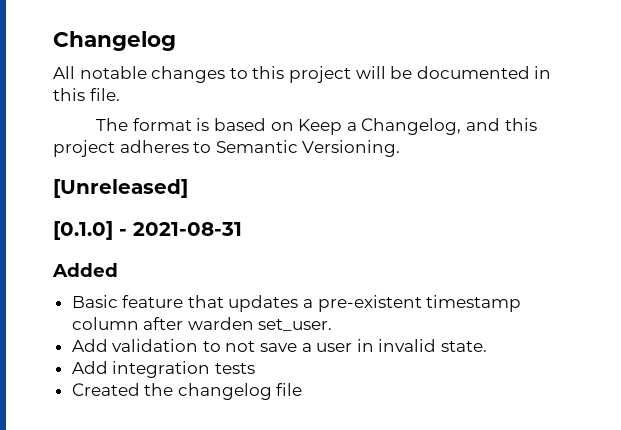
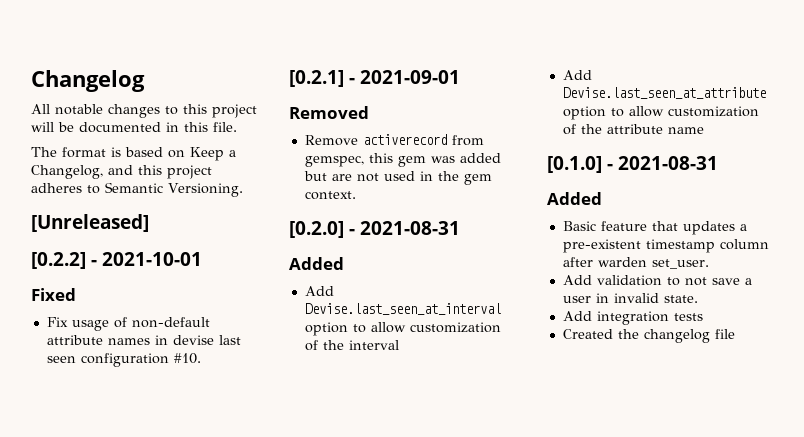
(188, 188) none -> [31,252,203,269] [31,288,76,301] [46,317,210,331] [46,335,241,345] [46,353,201,367] [289,70,461,87] [289,106,369,119] [304,134,484,146] [304,153,501,167] [303,171,492,185] [304,191,356,200] [289,221,461,238] [289,257,344,270] [304,286,334,296] [304,303,501,315] [304,322,501,336] [304,340,399,351] [562,70,592,80] [562,87,766,99] [562,106,759,120] [562,124,704,135] // [0.2.2] - 2021-10-01 // Fixed // Fix usage of non-default attribute names in devise last seen configuration #10. // [0.2.1] - 2021-09-01 // Removed // Remove activerecord from gemspec, this gem was added but are not used in the gem context. // [0.2.0] - 2021-08-31 // Added // Add Devise.last_seen_at_interval option to allow customization of the interval // Add Devise.last_seen_at_attribute option to allow customization of the attribute name

